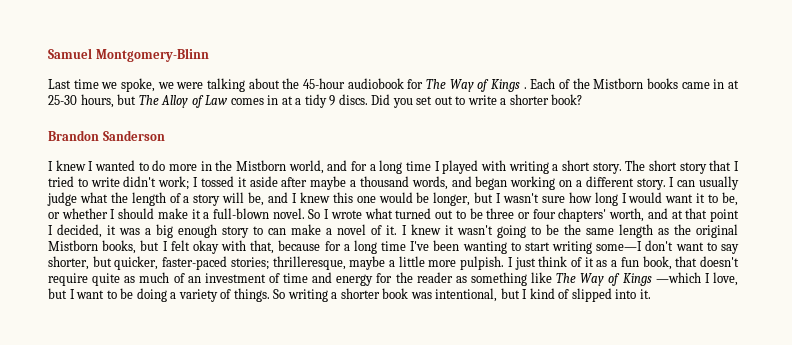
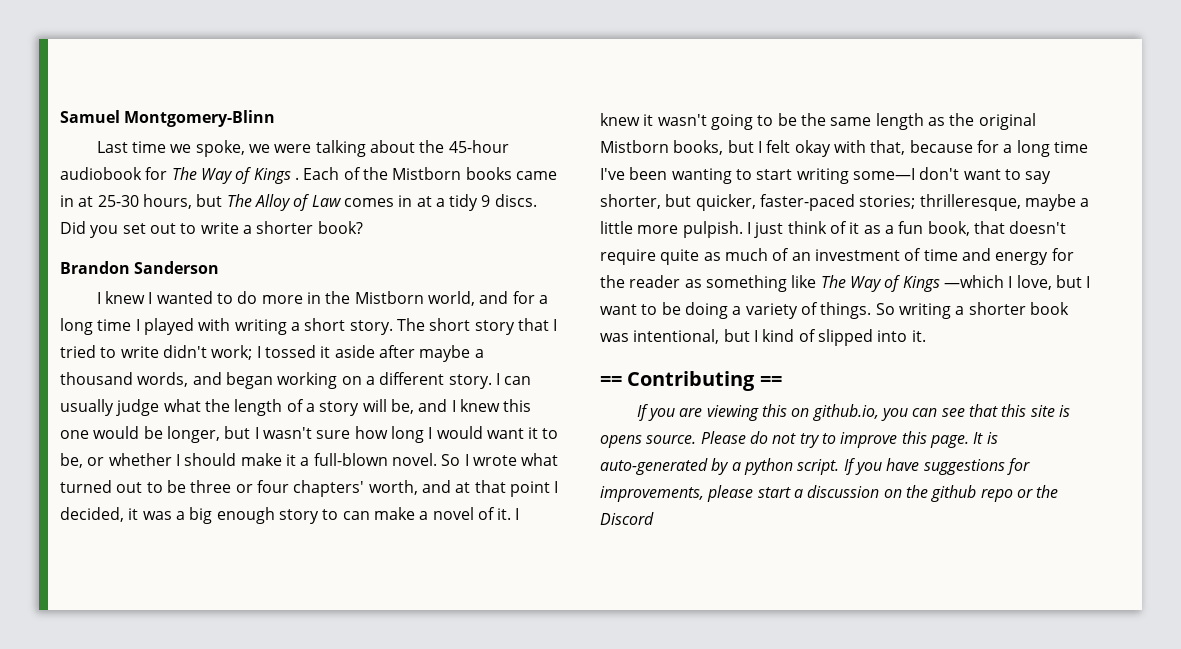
(651, 294) none -> [600,371,782,391] [636,404,1070,421] [600,431,998,448] [600,458,1030,475] [600,485,1059,502] [600,512,654,525] // == Contributing == // If you are viewing this on github.io, you can see that this site is opens source. Please do not try to improve this page. It is auto-generated by a python script. If you have suggestions for improvements, please start a discussion on the github repo or the Discord

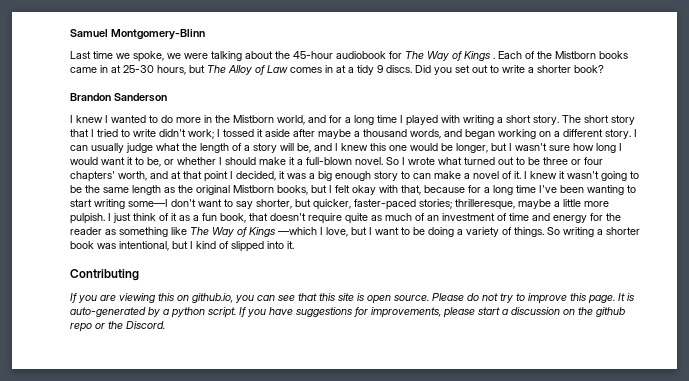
[600,376,622,386] == -> (294, 245) none
[759,376,782,386] == -> (139, 275) none
[600,435,642,448] opens -> [367,295,391,304] open
[600,512,654,525] Discord -> [126,321,165,329] Discord.

